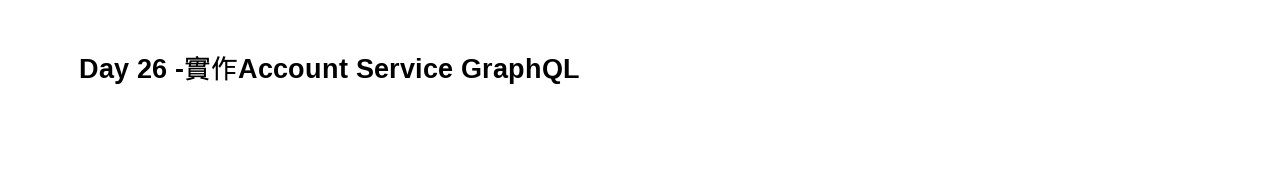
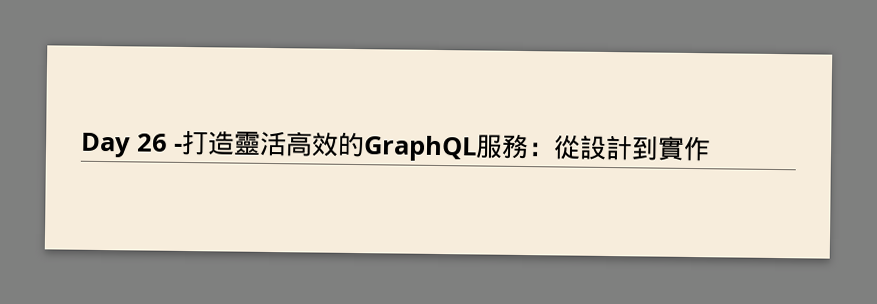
[184,55,580,84] 實作Account Service GraphQL -> [181,129,711,162] 打造靈活高效的GraphQL服務：從設計到實作

